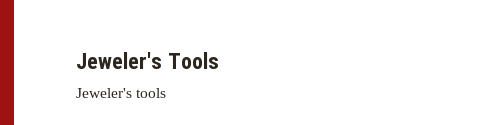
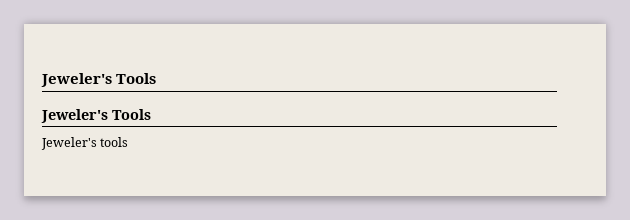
[76,52,219,69] Jeweler's Tools -> [41,73,157,87] [41,109,151,123] Jeweler's Tools // Jeweler's Tools

